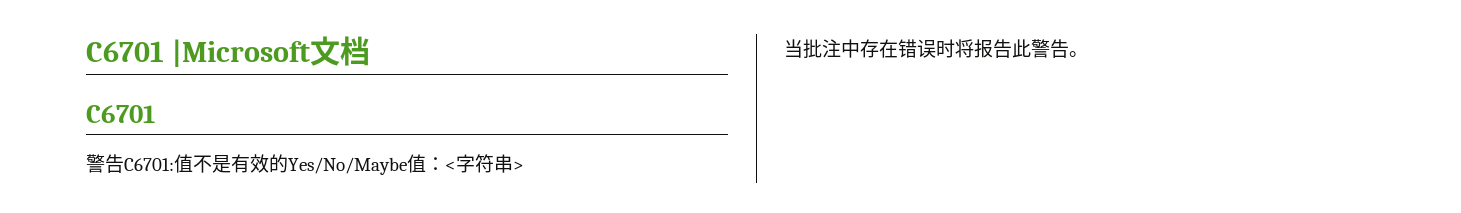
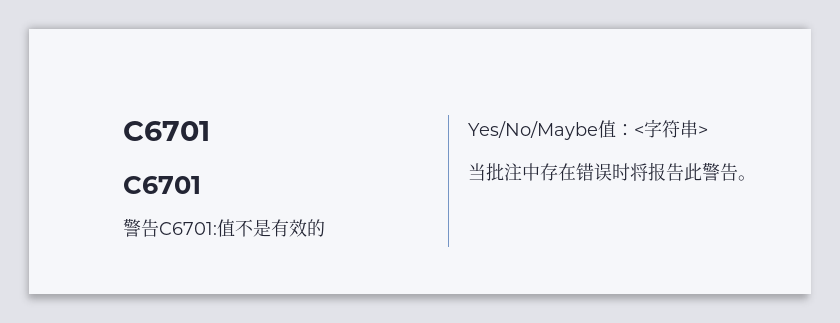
[86,36,371,67] C6701 |Microsoft文档 -> [123,121,210,141] C6701

